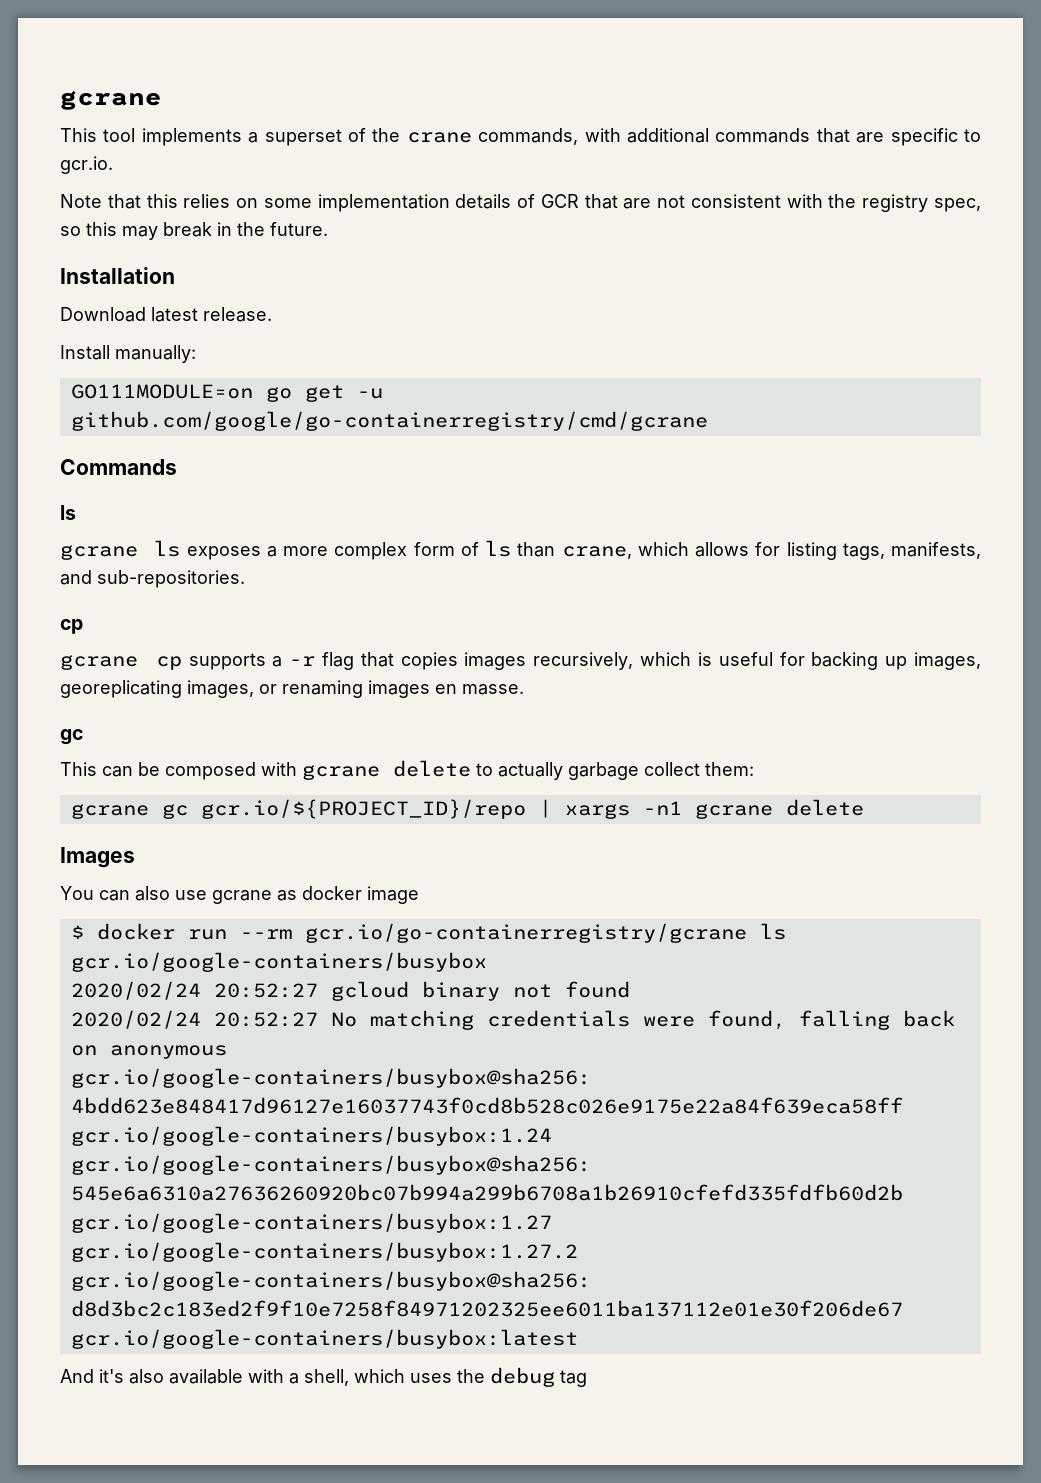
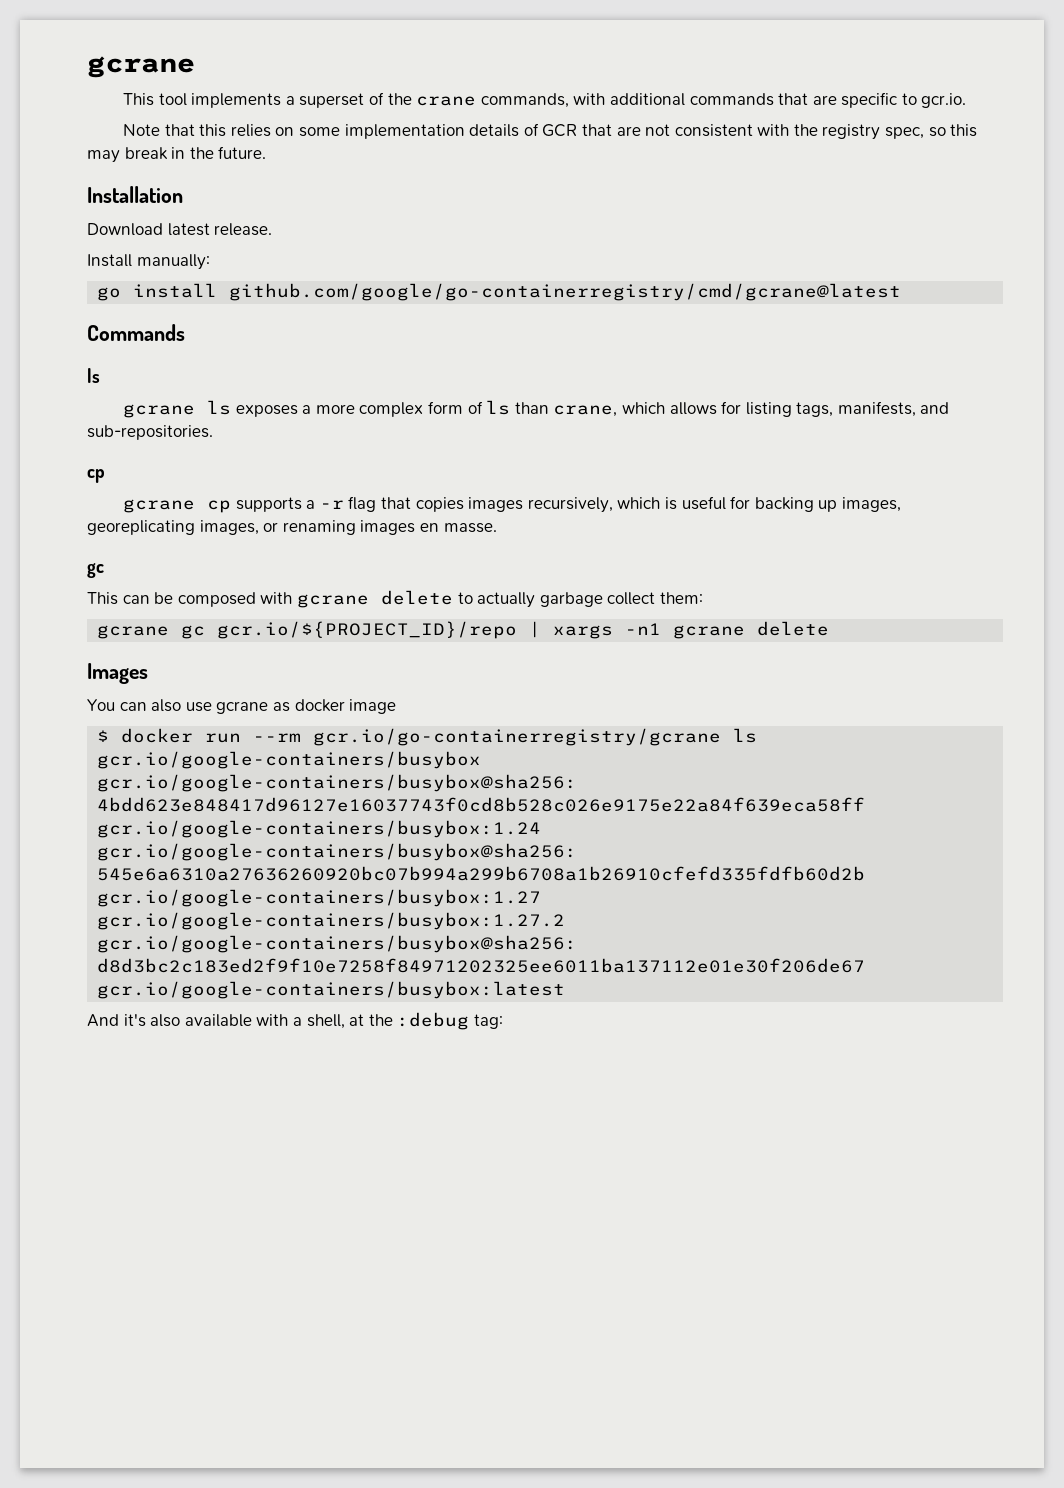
[70,384,383,402] [70,411,708,431] GO111MODULE=on go get -u github.com/google/go-containerregistry/cmd/gcrane -> [97,283,902,301] go install github.com/google/go-containerregistry/cmd/gcrane@latest
[70,981,630,1001] [70,1010,955,1030] [70,1045,227,1059] // 2020/02/24 20:52:27 gcloud binary not found // 2020/02/24 20:52:27 No matching credentials were found, falling back on anonymous -> (482, 760) none
[354,1367,587,1387] which uses the debug tag -> [349,1012,503,1030] at the :debug tag:

